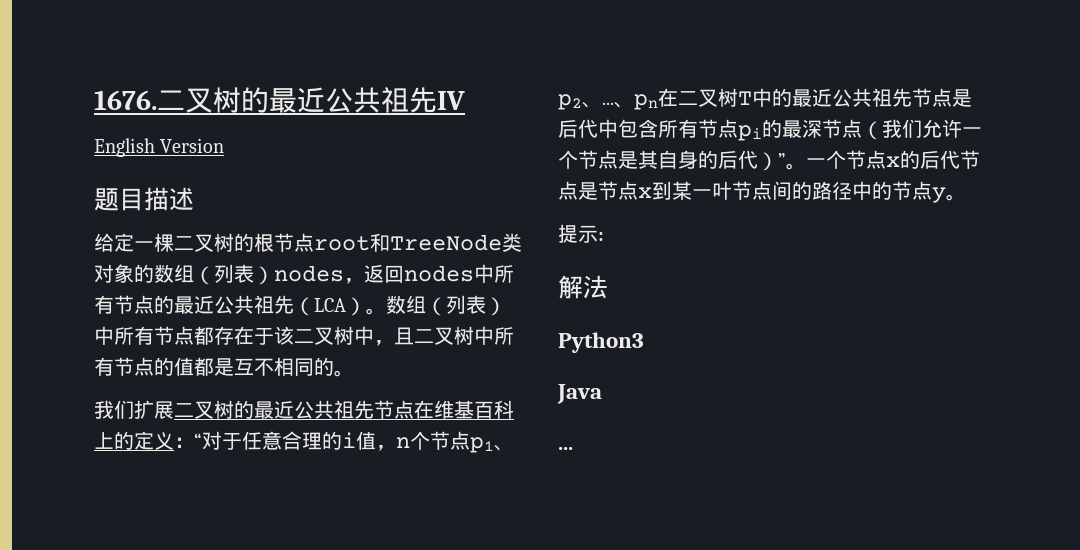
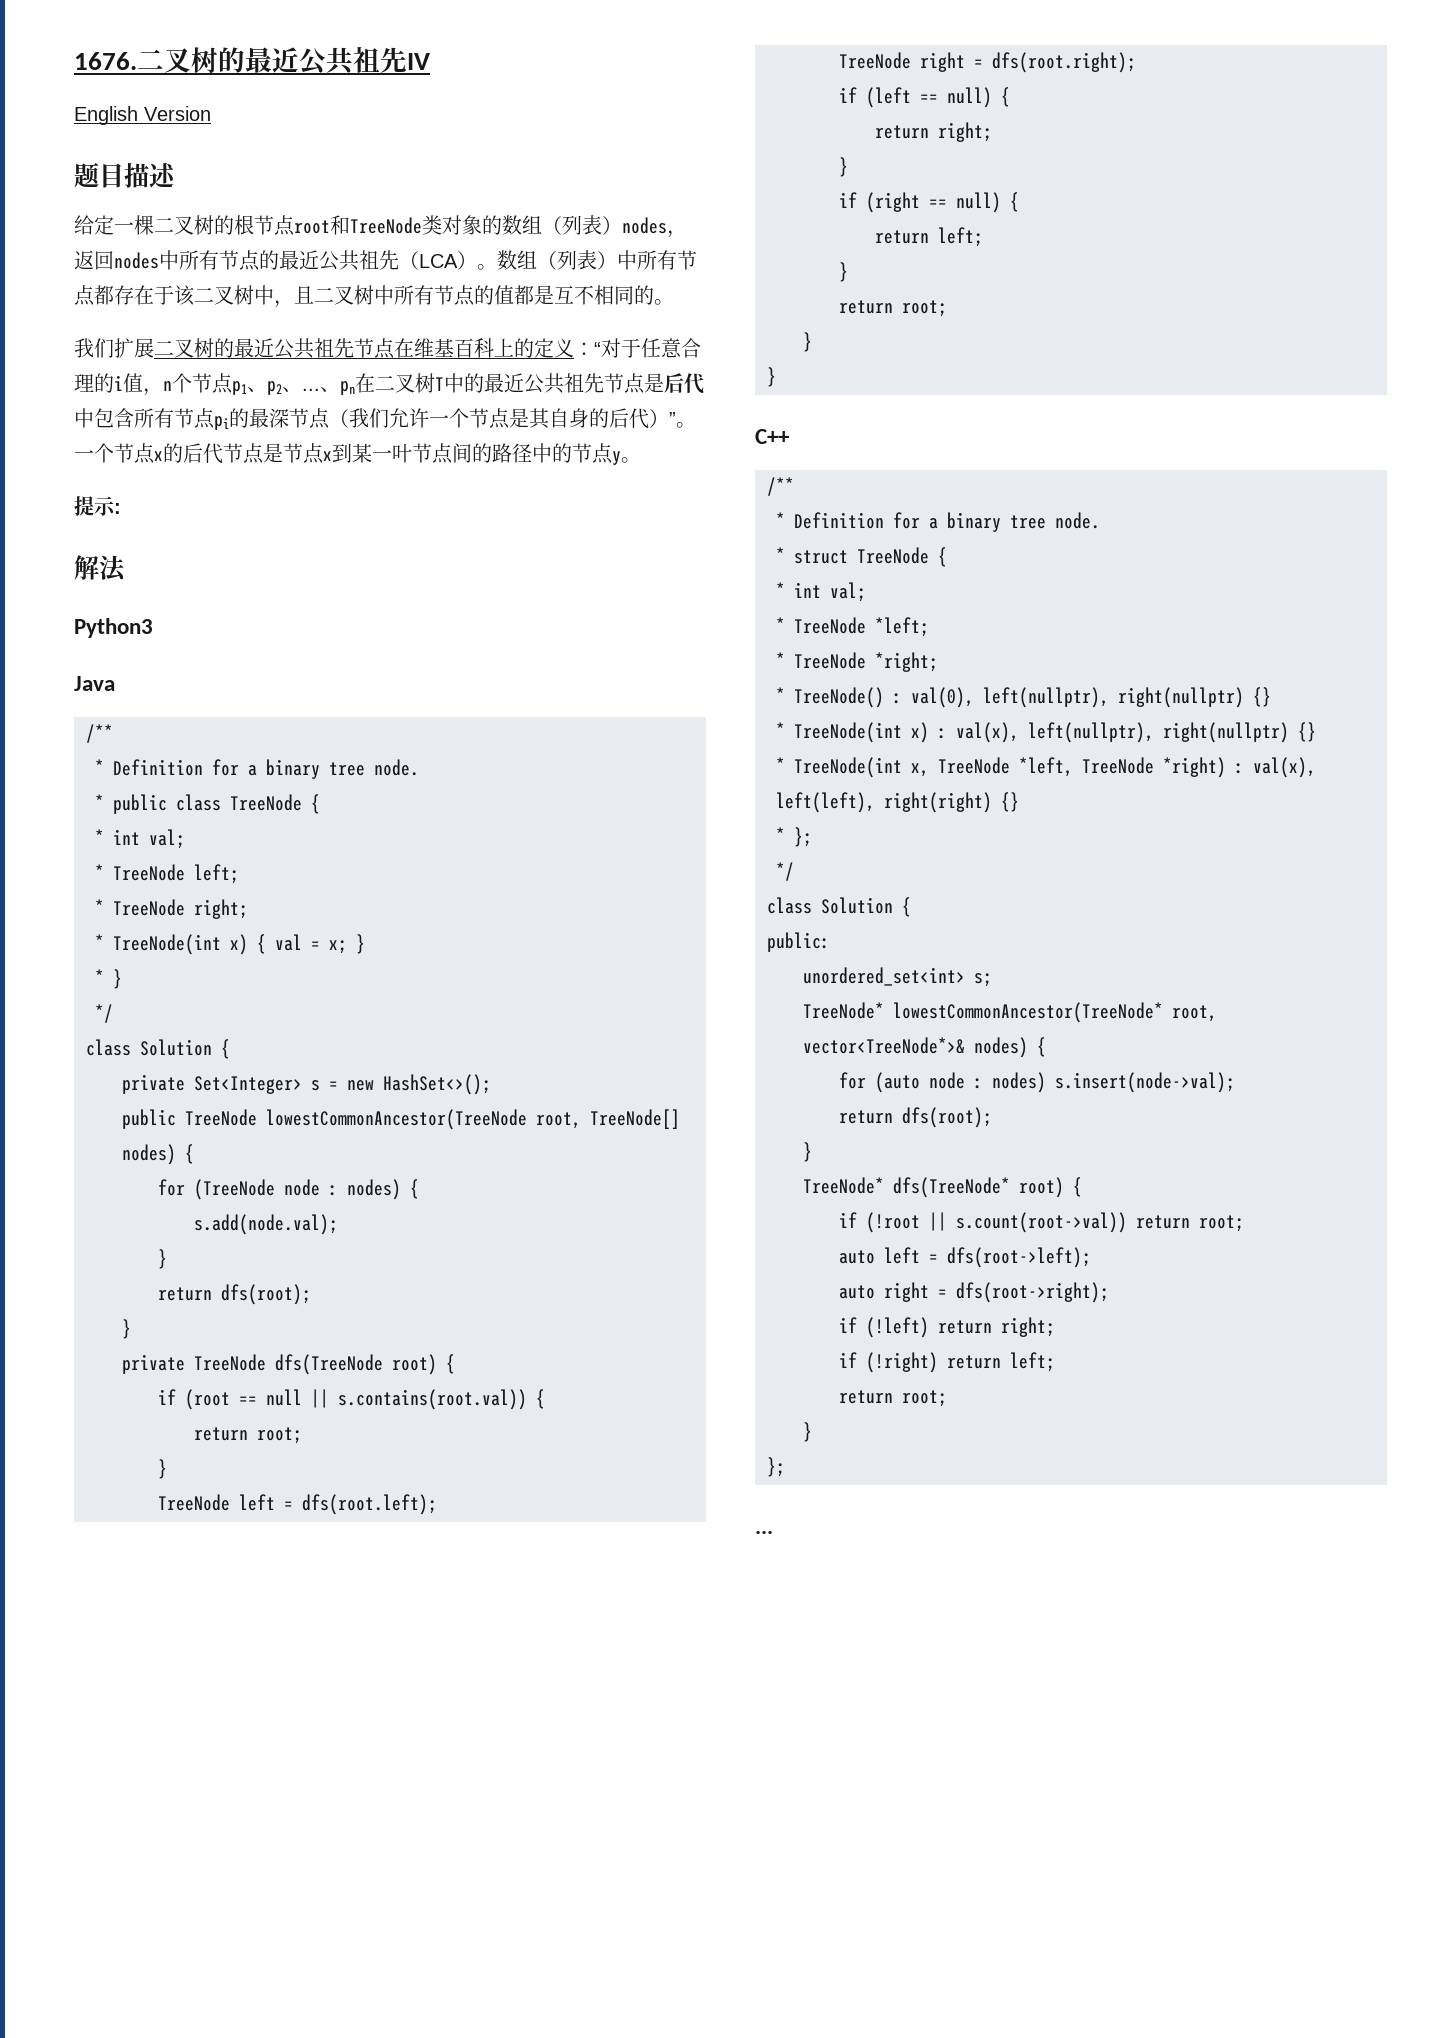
(602, 394) none -> [86,724,113,743] [95,759,419,779] [95,794,320,814] [95,829,185,849] [95,864,239,884] [95,899,248,919] [95,934,365,955] [95,969,122,989] [95,1004,113,1023] [86,1039,230,1059] [122,1074,491,1095] [122,1109,680,1130] [122,1144,194,1165] [158,1179,419,1200] [194,1214,338,1235] [158,1249,167,1269] [158,1284,311,1305] [122,1319,131,1339] [122,1354,455,1375] [158,1389,545,1410] [194,1427,302,1444] [158,1459,167,1479] [158,1494,437,1515] [839,52,1136,73] [839,87,1010,108] [875,122,992,142] [839,157,848,177] [839,192,1019,213] [875,227,983,247] [839,262,848,282] [839,300,947,317] [803,332,812,352] [767,367,776,387] [755,429,790,444] [767,477,794,496] [776,512,1100,532] [776,547,947,567] [776,582,866,602] [776,617,929,637] [776,652,938,672] [776,687,1271,708] [776,722,1316,743] [776,757,1316,778] [776,792,1019,813] [776,827,812,847] [776,862,794,881] [767,897,911,917] [767,932,830,952] [803,967,992,987] [803,1002,1217,1023] [803,1037,1046,1058] [839,1072,1235,1093] [839,1107,992,1128] [803,1142,812,1162] [803,1177,1082,1198] [839,1212,1244,1233] [839,1247,1091,1268] [839,1282,1109,1303] [839,1317,1055,1338] [839,1352,1055,1373] [839,1390,947,1407] [803,1422,812,1442] [767,1457,785,1477] // /** // * Definition for a binary tree node. // * public class TreeNode { // * int val; // * TreeNode left; // * TreeNode right; // * TreeNode(int x) { val = x; } // * } // */ // class Solution { // private Set<Integer> s = new HashSet<>(); // public TreeNode lowestCommonAncestor(TreeNode root, TreeNode[] nodes) { // for (TreeNode node : nodes) { // s.add(node.val); // } // return dfs(root); // } // private TreeNode dfs(TreeNode root) { // if (root == null || s.contains(root.val)) { // return root; // } // TreeNode left = dfs(root.left); // TreeNode right = dfs(root.right); // if (left == null) { // return right; // } // if (right == null) { // return left; // } // return root; // } // } // C++ // /** // * Definition for a binary tree node. // * struct TreeNode { // * int val; // * TreeNode *left; // * TreeNode *right; // * TreeNode() : val(0), left(nullptr), right(nullptr) {} // * TreeNode(int x) : val(x), left(nullptr), right(nullptr) {} // * TreeNode(int x, TreeNode *left, TreeNode *right) : val(x), left(left), right(right) {} // * }; // */ // class Solution { // public: // unordered_set<int> s; // TreeNode* lowestCommonAncestor(TreeNode* root, vector<TreeNode*>& nodes) { // for (auto node : nodes) s.insert(node->val); // return dfs(root); // } // TreeNode* dfs(TreeNode* root) { // if (!root || s.count(root->val)) return root; // auto left = dfs(root->left); // auto right = dfs(root->right); // if (!left) return right; // if (!right) return left; // return root; // } // };

